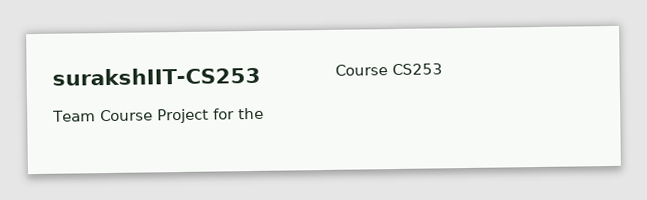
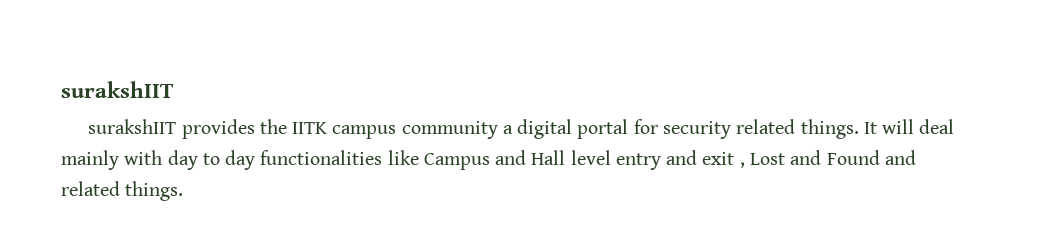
[52,66,261,86] [52,107,264,124] [335,63,443,76] surakshIIT-CS253 // Team Course Project for the Course CS253 -> [61,81,174,98] [88,119,955,139] [61,150,916,170] [61,181,184,201] surakshIIT // surakshIIT provides the IITK campus community a digital portal for security related things. It will deal mainly with day to day functionalities like Campus and Hall level entry and exit , Lost and Found and related things.

